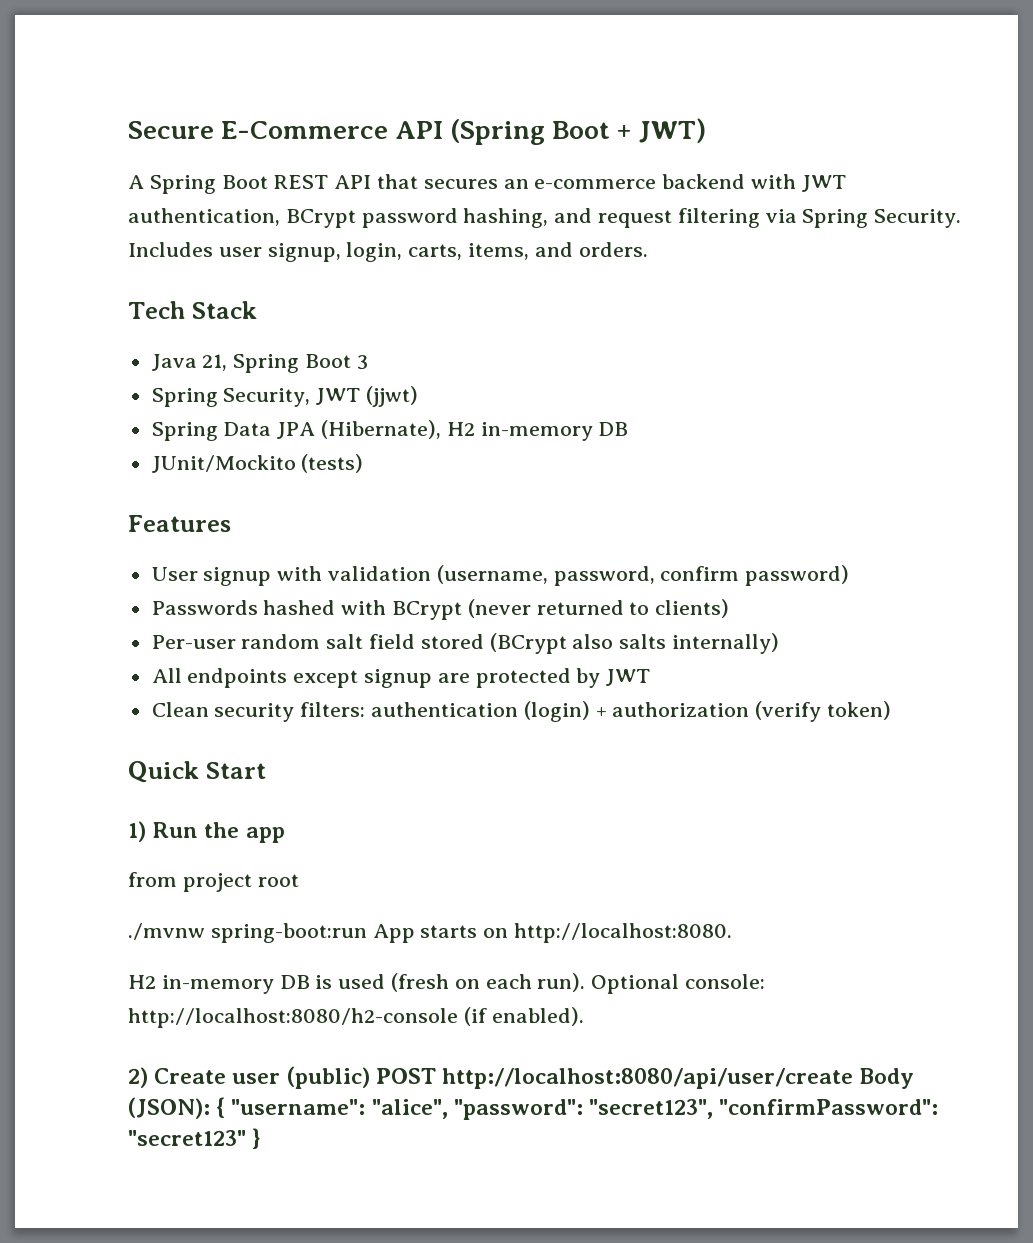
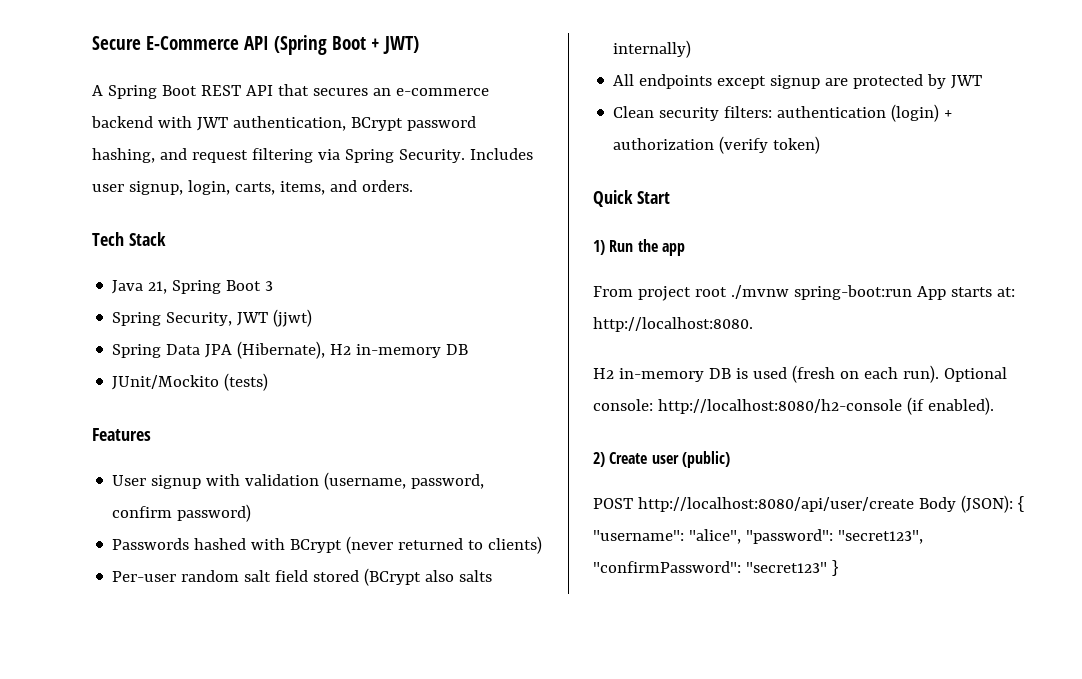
[128,872,177,887] from -> [593,286,633,297] From
(299, 880) // -> (727, 292) none
[483,928,509,938] on -> [996,287,1015,297] at:
(370, 1077) none -> (730, 459) //

